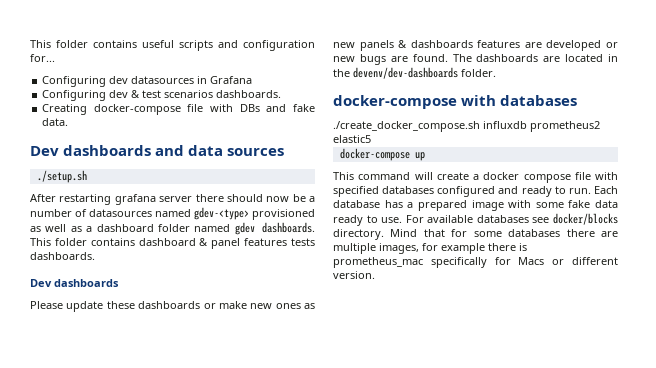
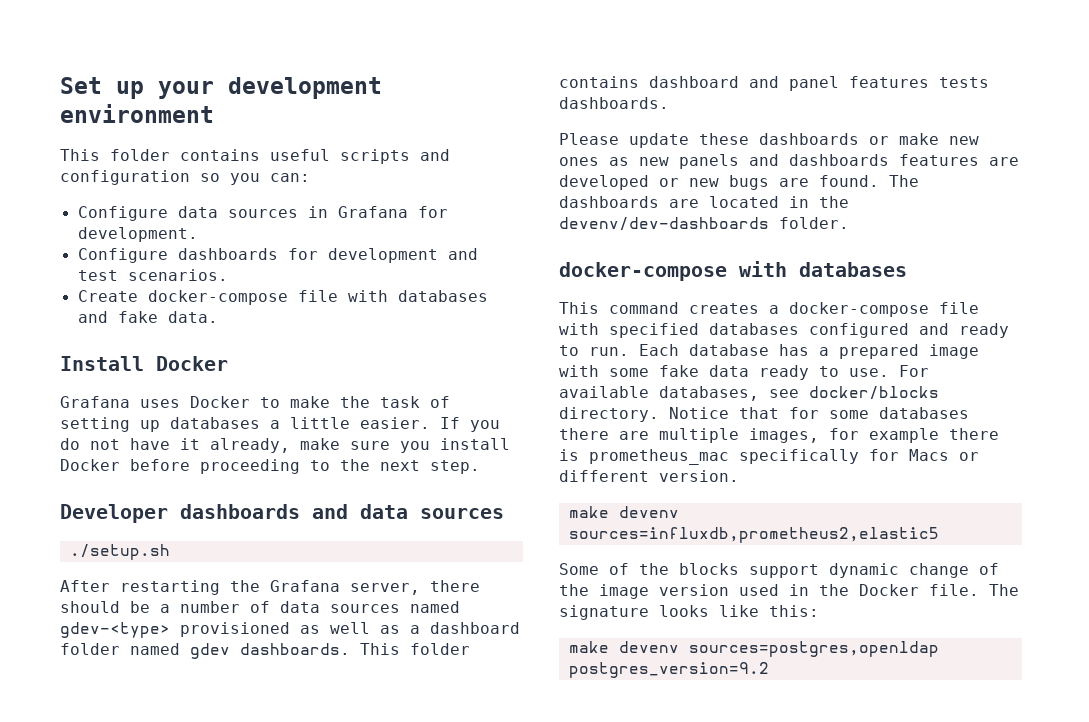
(30, 44) none -> [60,77,382,99] [60,104,214,123] Set up your development environment //
[30,54,55,62] [42,76,253,87] [42,90,282,101] [42,104,260,115] for... // Configuring dev datasources in Grafana // Configuring dev & test scenarios dashboards. // Creating docker-compose file with DBs -> [200,173,310,185] [77,206,448,221] [77,227,198,242] [77,248,478,263] [77,269,228,281] [77,290,488,305] so you can: // Configure data sources in Grafana for development. // Configure dashboards for development and test scenarios. // Create docker-compose file with databases
[30,146,59,156] Dev -> [60,356,228,371] [60,396,450,408] [60,417,500,432] [60,438,510,453] [60,459,480,474] [60,504,168,523] Install Docker // Grafana uses Docker to make the task of setting up databases a little easier. If you do not have it already, make sure you install Docker before proceeding to the next step. // Developer
[114,194,193,205] grafana server -> [230,580,420,595] the Grafana server,
[266,196,290,202] now -> (120, 607) none
[89,209,152,217] datasources -> [280,601,400,613] data sources
[199,238,209,246] & -> [749,76,779,88] and
[30,279,119,287] // Dev dashboards -> (669, 103) none
[398,40,408,48] & -> [749,154,779,166] and
[333,121,600,132] [333,135,371,143] [339,148,425,161] [333,172,571,183] ./create_docker_compose.sh influxdb prometheus2 elastic5 // docker-compose up // This command will create a docker compose -> [559,302,929,317] This command creates a docker-compose
[476,215,529,223] databases -> [659,386,759,401] databases,
[390,229,418,237] Mind -> [669,407,729,419] Notice
(375, 275) none -> [568,506,679,518] [568,527,939,543] [559,563,999,578] [559,584,1019,599] [559,605,819,620] [568,641,939,657] [568,662,769,678] // make devenv sources=influxdb,prometheus2,elastic5 // Some of the blocks support dynamic change of the image version used in the Docker file. The signature looks like this: // make devenv sources=postgres,openldap postgres_version=9.2

